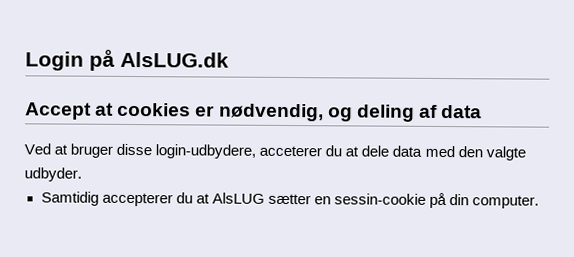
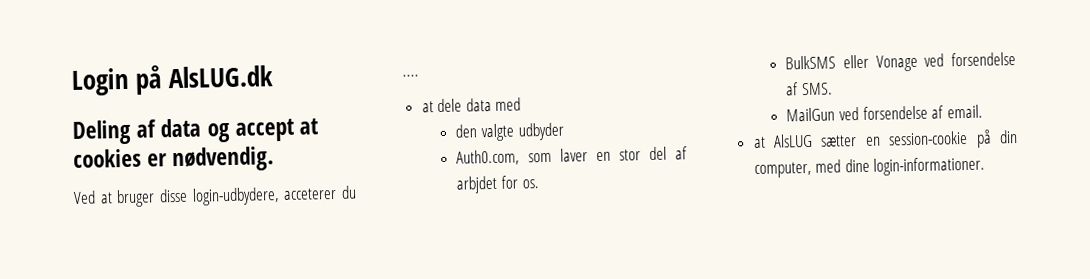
[25,102,483,122] Accept at cookies er nødvendig, og deling af data -> [72,118,319,145] [73,146,275,173] Deling af data og accept at cookies er nødvendig.
(343, 151) none -> [402,74,419,77] .... //
(455, 151) none -> (522, 104) //
[24,167,82,182] [40,191,193,207] udbyder. // Samtidig accepterer du -> [517,122,565,141] [456,146,688,166] [456,175,539,194] [785,52,1016,72] [785,82,834,96] [786,104,983,122] udbyder // Auth0.com, som laver en stor del af arbjdet for os. // BulkSMS eller Vonage ved forsendelse af SMS. // MailGun ved forsendelse af email. //
[333,193,426,205] sessin-cookie -> [888,130,969,146] session-cookie
[472,195,540,209] computer. -> [753,156,986,179] computer, med dine login-informationer.

